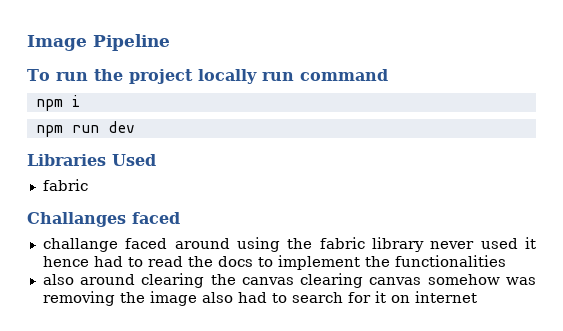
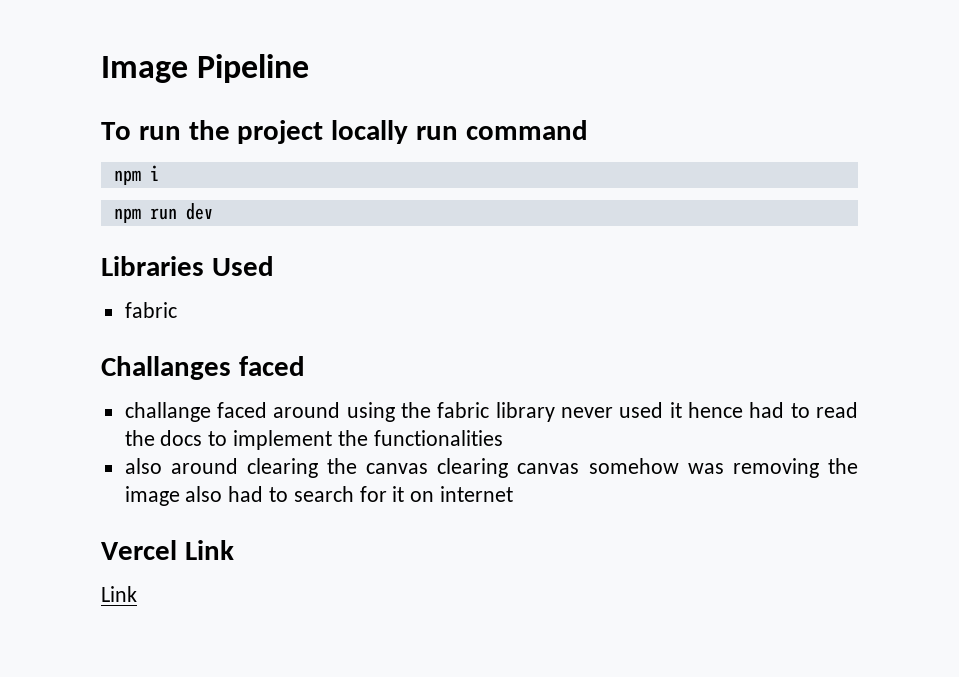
(477, 297) none -> [101,540,234,560] [101,586,137,602] // Vercel Link // Link

